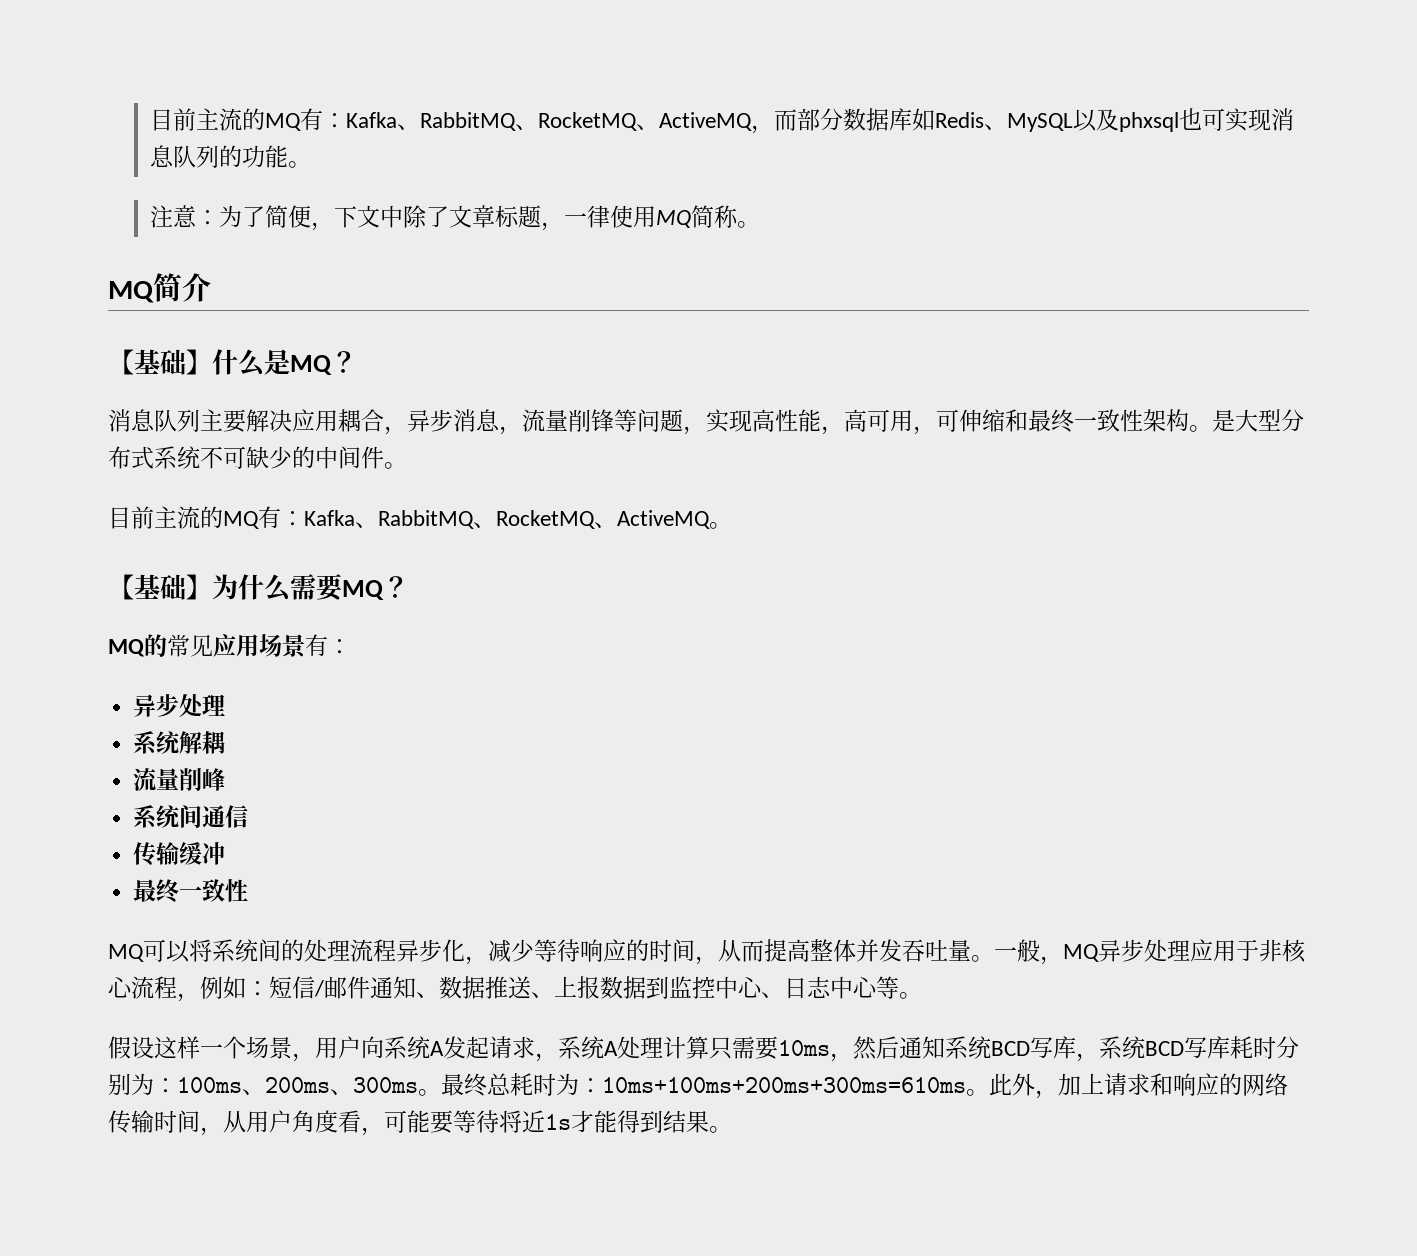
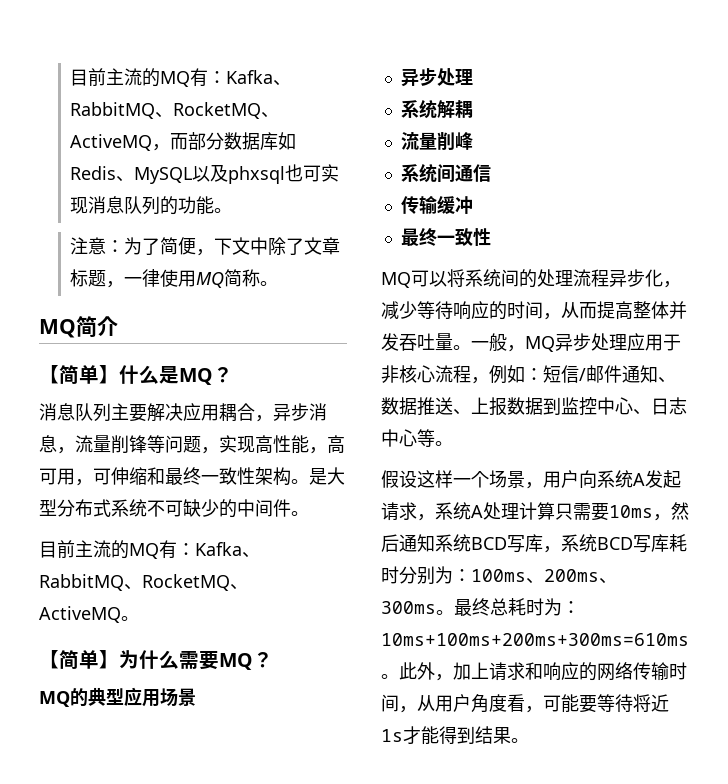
[134,349,186,375] 基础 -> [59,365,99,384] 简单
[134,574,186,600] 基础 -> [59,650,99,669] 简单
[167,634,213,657] 常见 -> [88,687,124,706] 典型
[305,634,351,656] 有： -> (196, 697) none

